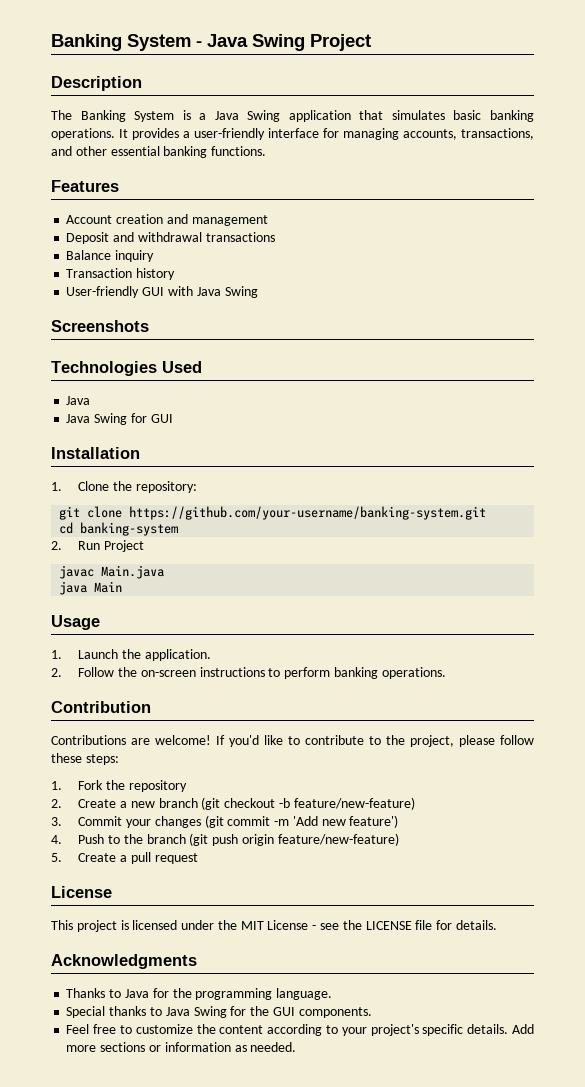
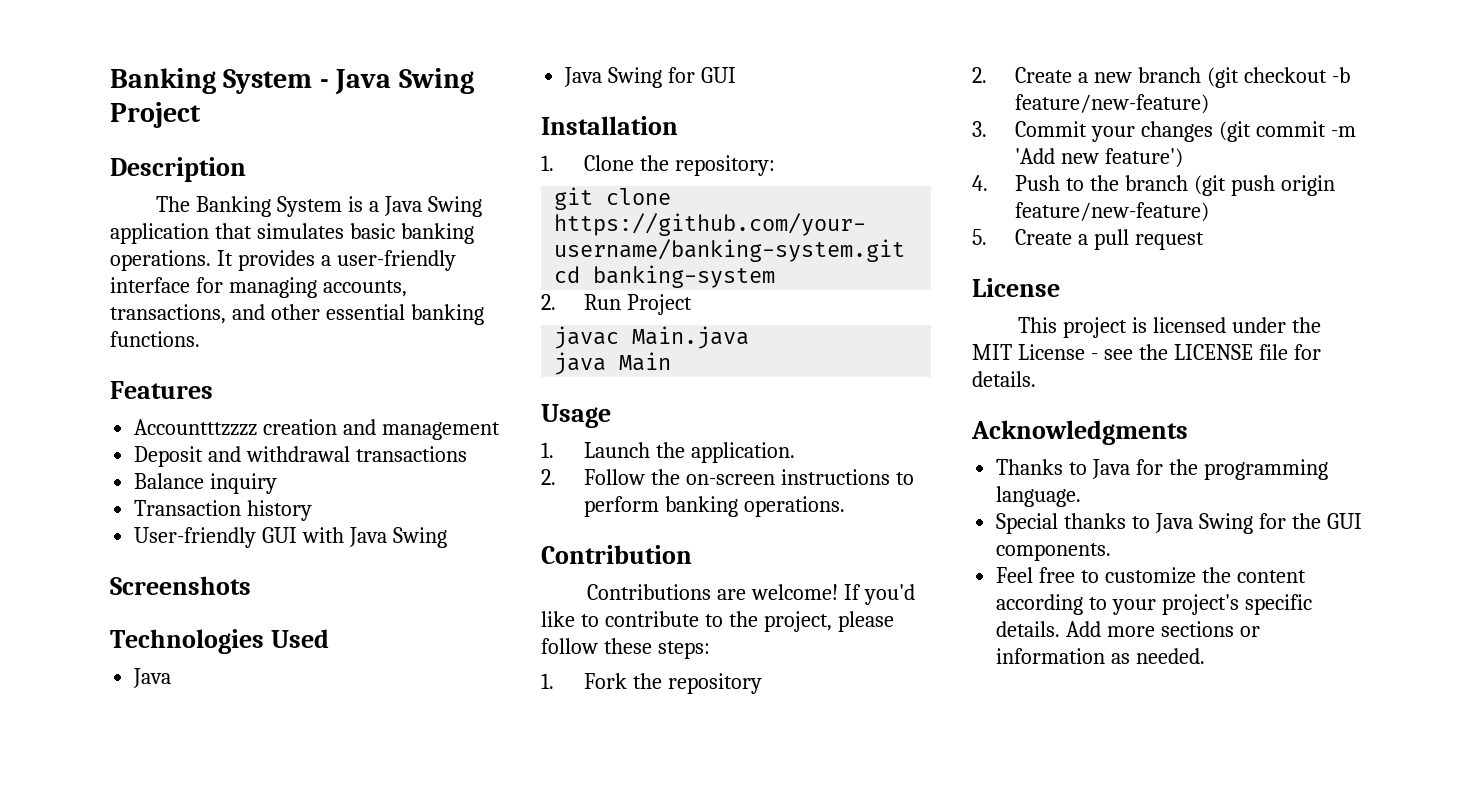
[66,215,113,224] Account -> [134,419,258,436] Accountttzzzz

